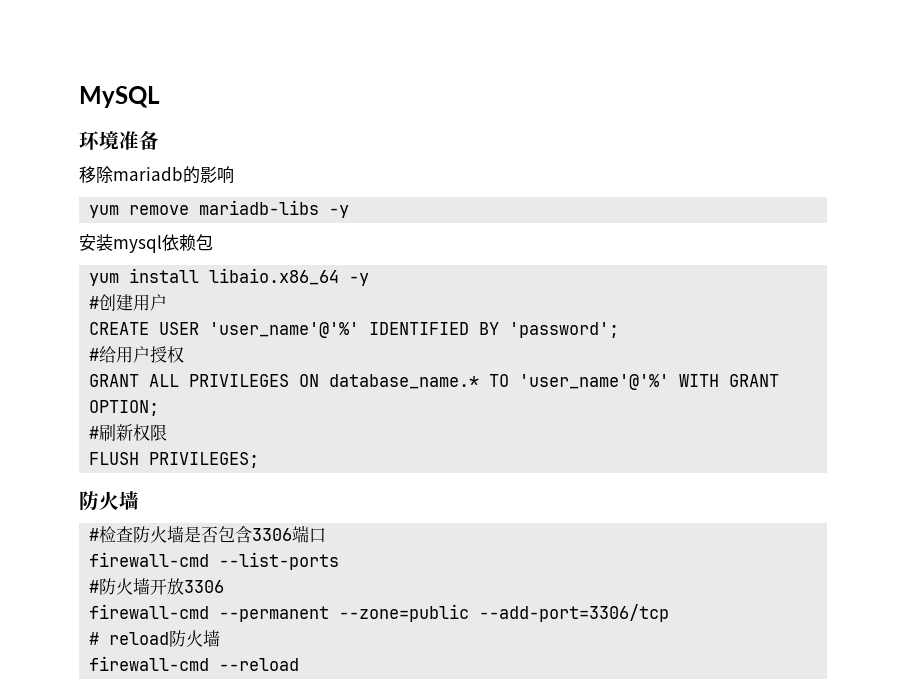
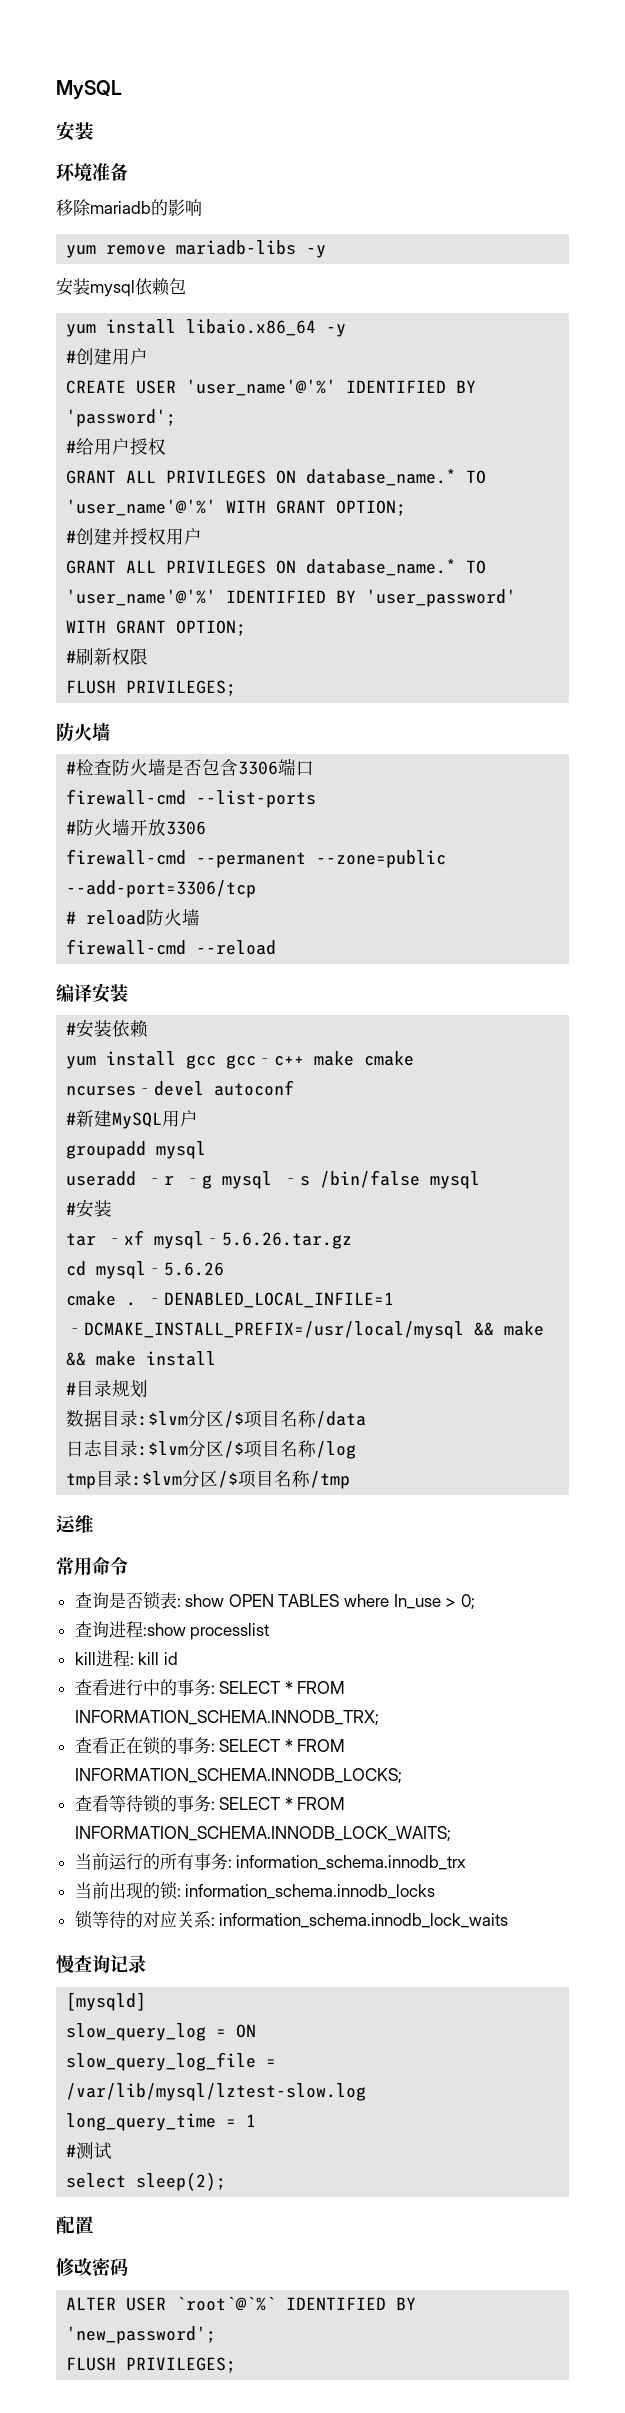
[79,86,160,108] MySQL -> [56,80,122,99] [56,121,94,141] MySQL // 安装
(160, 408) none -> [66,528,203,545] [66,559,487,576] [66,589,517,607] [66,620,247,636] // #创建并授权用户 // GRANT ALL PRIVILEGES ON database_name.* TO 'user_name'@'%' IDENTIFIED BY 'user_password' WITH GRANT OPTION;
(300, 664) none -> [56,983,128,1003] [66,1019,149,1038] [66,1051,415,1069] [66,1080,295,1096] [66,1110,199,1129] [66,1141,207,1159] [66,1170,481,1189] [66,1199,113,1218] [66,1230,353,1249] [66,1261,225,1279] [66,1291,395,1308] [66,1321,545,1339] [66,1351,217,1366] [66,1379,149,1398] [66,1409,367,1428] [66,1440,357,1459] [66,1470,351,1489] [56,1514,94,1533] [56,1556,128,1576] [74,1591,475,1610] [74,1621,270,1640] [74,1650,178,1667] [74,1679,346,1696] [74,1710,379,1725] [74,1736,346,1755] [74,1768,402,1783] [74,1794,346,1813] [74,1826,451,1841] [74,1853,467,1870] [74,1881,436,1900] [74,1910,509,1929] [56,1955,146,1973] [66,1992,147,2011] [66,2023,257,2041] [66,2052,277,2071] [66,2083,367,2101] [66,2113,257,2131] [66,2142,113,2160] [66,2172,227,2191] [56,2216,94,2234] [56,2258,128,2276] [66,2296,417,2311] [66,2326,217,2344] [66,2357,237,2373] // 编译安装 // #安装依赖 // yum install gcc gcc‐c++ make cmake ncurses‐devel autoconf // #新建MySQL用户 // groupadd mysql // useradd ‐r ‐g mysql ‐s /bin/false mysql // #安装 // tar ‐xf mysql‐5.6.26.tar.gz // cd mysql‐5.6.26 // cmake . ‐DENABLED_LOCAL_INFILE=1 ‐DCMAKE_INSTALL_PREFIX=/usr/local/mysql && make && make install // #目录规划 // 数据目录:$lvm分区/$项目名称/data // 日志目录:$lvm分区/$项目名称/log // tmp目录:$lvm分区/$项目名称/tmp // 运维 // 常用命令 // 查询是否锁表: show OPEN TABLES where In_use > 0; // 查询进程:show processlist // kill进程: kill id // 查看进行中的事务: SELECT * FROM INFORMATION_SCHEMA.INNODB_TRX; // 查看正在锁的事务: SELECT * FROM INFORMATION_SCHEMA.INNODB_LOCKS; // 查看等待锁的事务: SELECT * FROM INFORMATION_SCHEMA.INNODB_LOCK_WAITS; // 当前运行的所有事务: information_schema.innodb_trx // 当前出现的锁: information_schema.innodb_locks // 锁等待的对应关系: information_schema.innodb_lock_waits // 慢查询记录 // [mysqld] // slow_query_log = ON // slow_query_log_file = /var/lib/mysql/lztest-slow.log // long_query_time = 1 // #测试 // select sleep(2); // 配置 // 修改密码 // ALTER USER `root`@`%` IDENTIFIED BY 'new_password'; // FLUSH PRIVILEGES;

